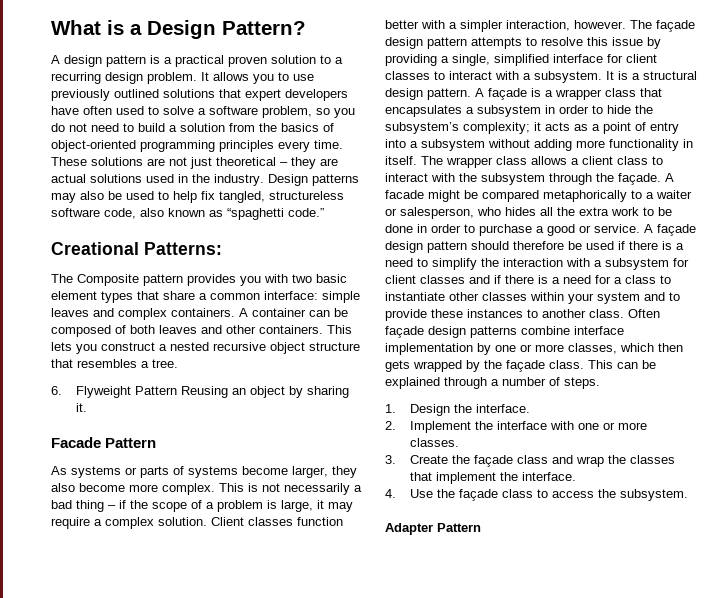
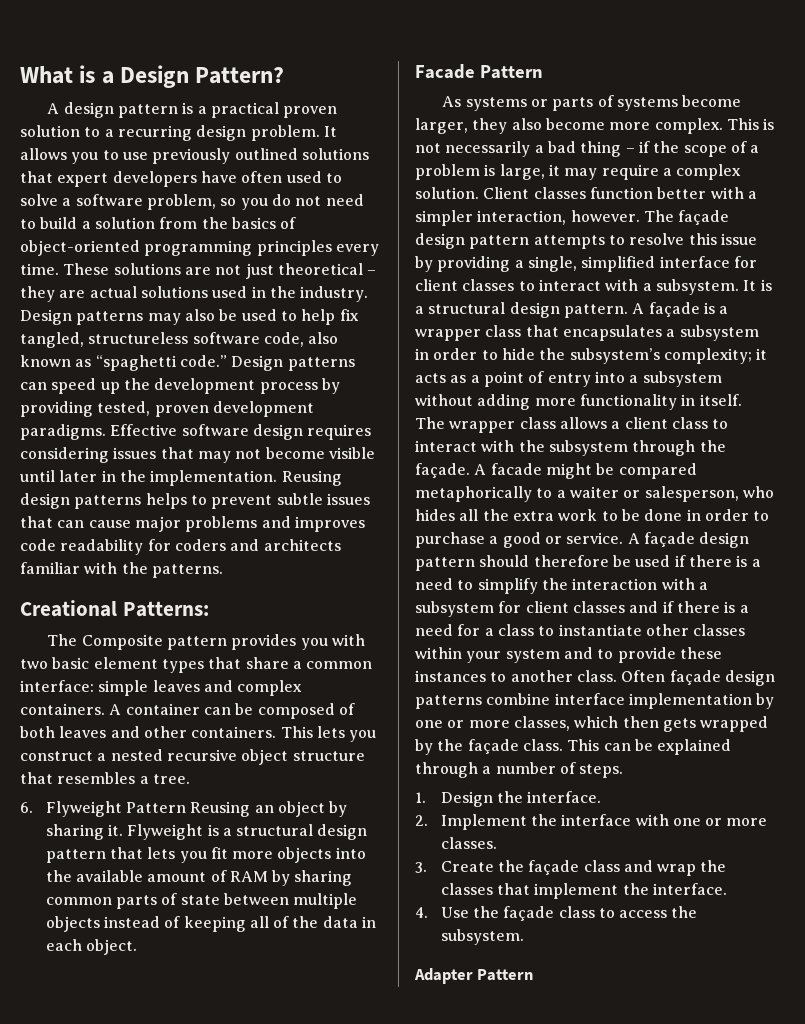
(324, 212) none -> [231,355,355,371] [20,378,340,394] [20,401,314,417] [20,424,372,440] [20,447,375,463] [20,470,342,486] [20,493,370,509] [20,516,365,532] [20,539,341,555] [20,562,223,578] Design patterns can speed up the development process by providing tested, proven development paradigms. Effective software design requires considering issues that may not become visible until later in the implementation. Reusing design patterns helps to prevent subtle issues that can cause major problems and improves code readability for coders and architects familiar with the patterns.
(88, 407) none -> [127,824,368,840] [45,847,366,863] [45,870,353,886] [45,893,358,909] [45,916,377,932] [45,939,137,955] Flyweight is a structural design pattern that lets you fit more objects into the available amount of RAM by sharing common parts of state between multiple objects instead of keeping all of the data in each object.

